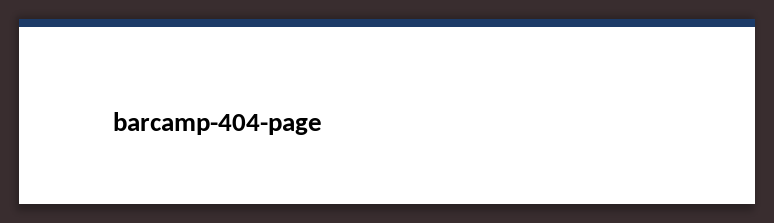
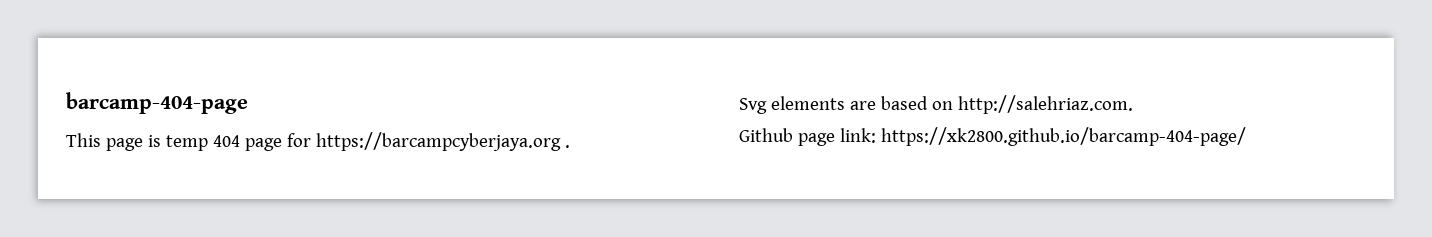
(322, 123) none -> [66,132,570,151] [739,95,1133,114] [739,127,1246,146] // This page is temp 404 page for https://barcampcyberjaya.org . // Svg elements are based on http://salehriaz.com. // Github page link: https://xk2800.github.io/barcamp-404-page/

